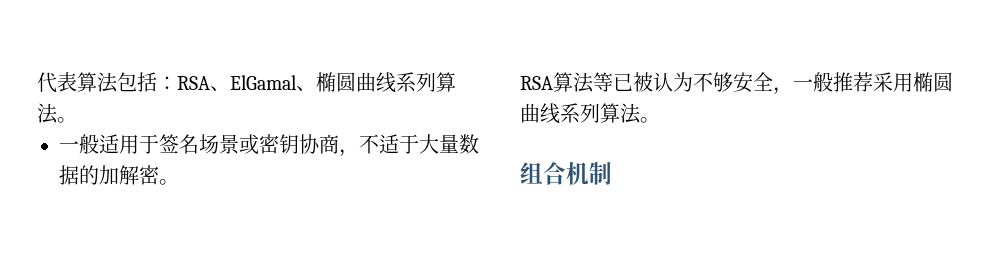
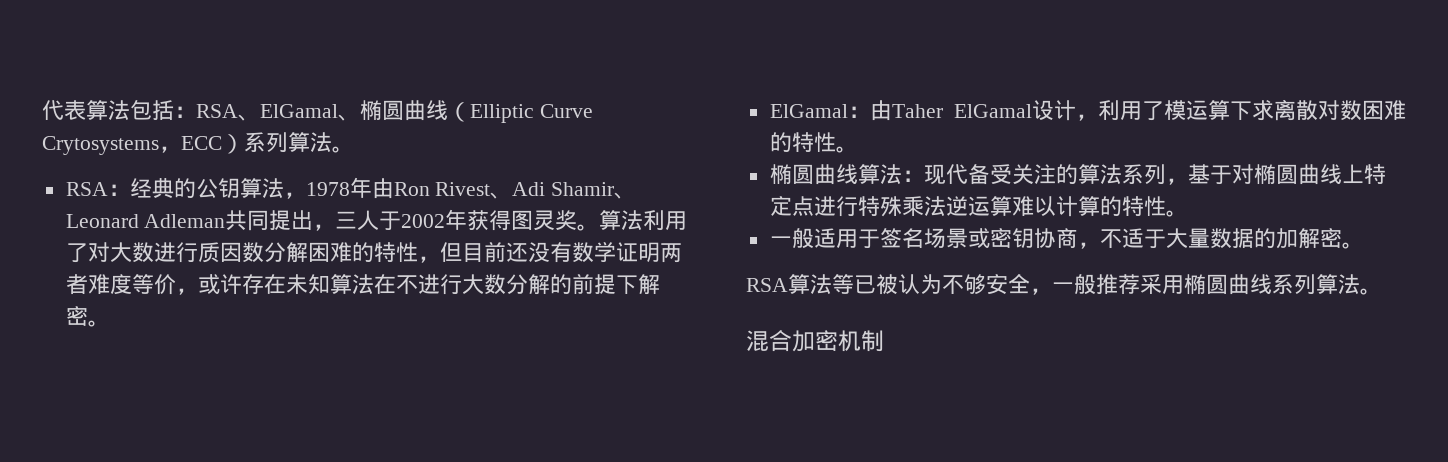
[396,72,456,92] [37,103,58,124] 系列算法 -> [448,102,593,123] [42,132,354,155] [65,177,637,199] [65,209,688,231] [65,241,682,263] [65,273,660,295] [65,306,110,327] [769,99,1406,121] [769,132,858,153] [769,164,1386,185] [769,196,1166,217] （Elliptic Curve Crytosystems，ECC）系列算法。 // RSA：经典的公钥算法，1978年由Ron Rivest、Adi Shamir、Leonard Adleman共同提出，三人于2002年获得图灵奖。算法利用了对大数进行质因数分解困难的特性，但目前还没有数学证明两者难度等价，或许存在未知算法在不进行大数分解的前提下解密。 // ElGamal：由Taher ElGamal设计，利用了模运算下求离散对数困难的特性。 // 椭圆曲线算法：现代备受关注的算法系列，基于对椭圆曲线上特定点进行特殊乘法逆运算难以计算的特性
[520,162,566,185] 组合 -> [746,330,838,352] 混合加密

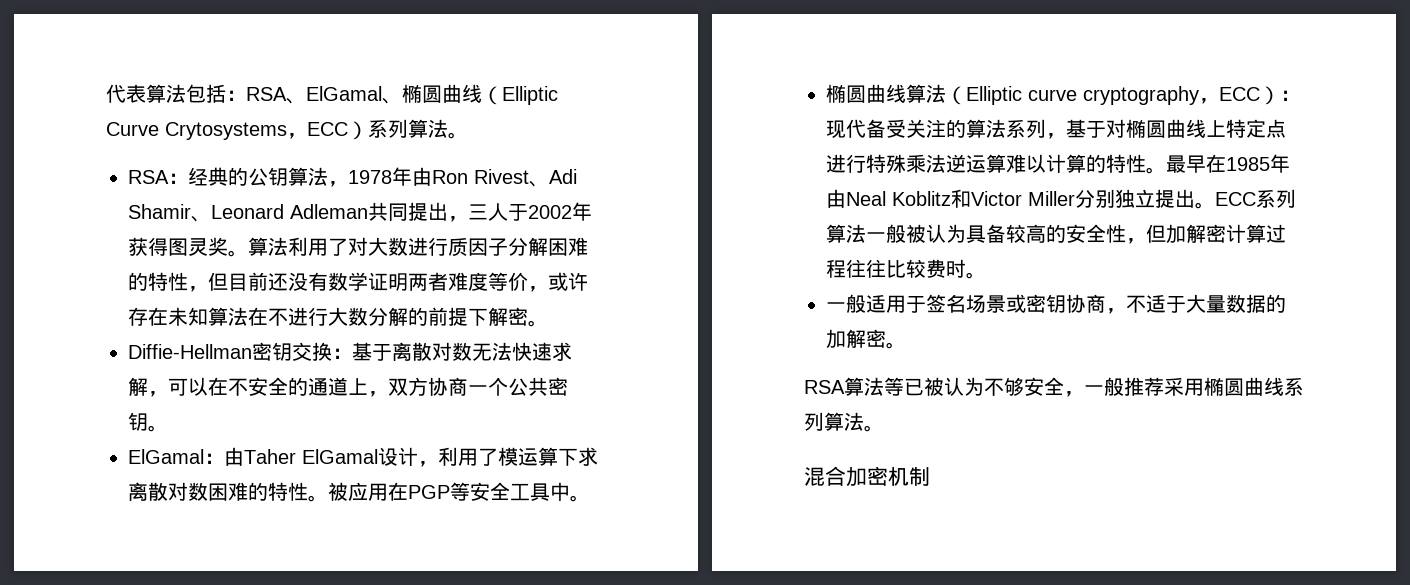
[241,242,264,263] 数 -> [488,238,508,256] 子
(110, 323) none -> [128,342,572,361] [128,377,568,397] [128,412,168,432] // Diffie-Hellman密钥交换：基于离散对数无法快速求解，可以在不安全的通道上，双方协商一个公共密钥。
[769,164,902,185] // 椭圆曲线算法 -> [328,482,590,502] [826,84,1280,105] 被应用在PGP等安全工具中。 // 椭圆曲线算法（Elliptic curve cryptography，ECC）
(1188, 213) none -> [1166,154,1290,173] [826,189,1296,209] [826,224,1286,244] [826,259,986,279] 最早在1985年由Neal Koblitz和Victor Miller分别独立提出。ECC系列算法一般被认为具备较高的安全性，但加解密计算过程往往比较费时。

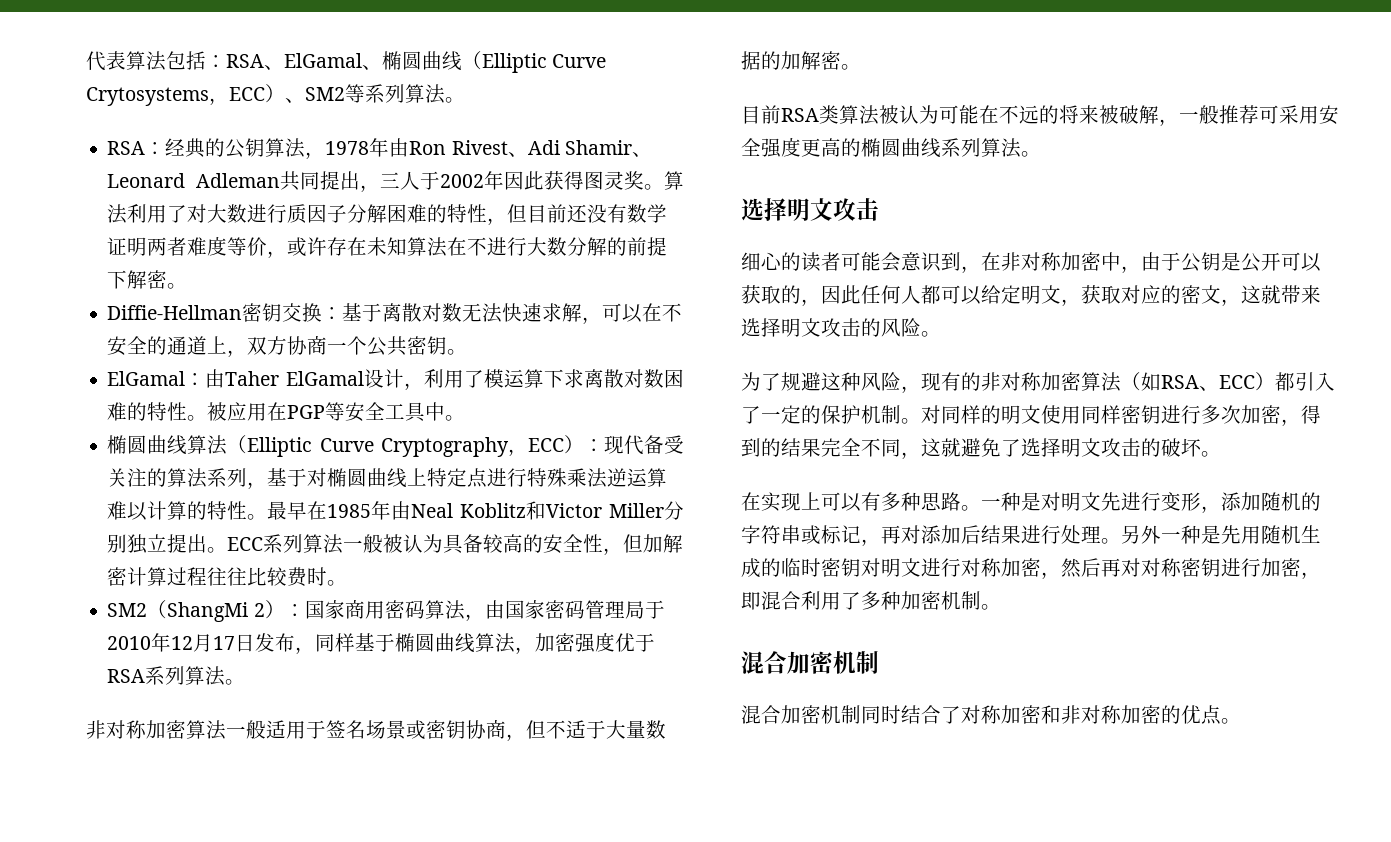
(368, 130) none -> [285,84,365,103] 、SM2等
(592, 211) none -> [504,171,544,190] 因此
[1028,86,1199,105] curve cryptography -> [319,437,509,457] Curve Cryptography
(986, 275) none -> [107,600,665,622] [107,633,656,654] [107,666,246,686] [86,720,226,740] SM2（ShangMi 2）：国家商用密码算法，由国家密码管理局于2010年12月17日发布，同样基于椭圆曲线算法，加密强度优于RSA系列算法。 // 非对称加密算法
(1126, 311) none -> [526,720,546,739] 但
[804,377,1204,397] RSA算法等已被认为不够安全，一般推荐采用 -> [741,105,1339,126] [741,138,861,158] 目前RSA类算法被认为可能在不远的将来被破解，一般推荐可采用安全强度更高的
[804,466,930,487] 混合加密机制 -> [741,198,879,221] [741,252,1321,273] [741,285,1321,306] [741,318,941,337] [741,372,1335,393] [741,405,1321,426] [741,438,1221,459] [741,492,1321,513] [741,525,1321,546] [741,558,1321,579] [741,591,1001,610] [741,651,879,674] [741,705,1241,725] 选择明文攻击 // 细心的读者可能会意识到，在非对称加密中，由于公钥是公开可以获取的，因此任何人都可以给定明文，获取对应的密文，这就带来选择明文攻击的风险。 // 为了规避这种风险，现有的非对称加密算法（如RSA、ECC）都引入了一定的保护机制。对同样的明文使用同样密钥进行多次加密，得到的结果完全不同，这就避免了选择明文攻击的破坏。 // 在实现上可以有多种思路。一种是对明文先进行变形，添加随机的字符串或标记，再对添加后结果进行处理。另外一种是先用随机生成的临时密钥对明文进行对称加密，然后再对对称密钥进行加密，即混合利用了多种加密机制。 // 混合加密机制 // 混合加密机制同时结合了对称加密和非对称加密的优点。

